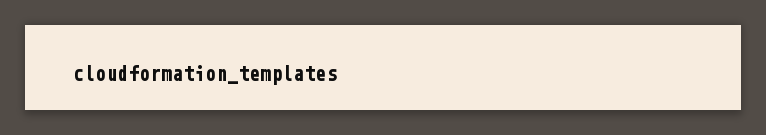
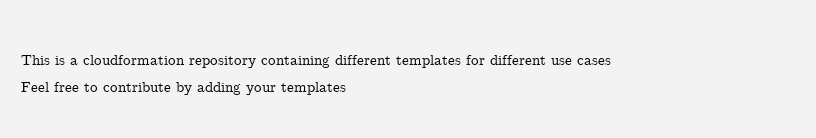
[73,65,337,85] cloudformation_templates -> [21,55,611,68] [21,82,346,95] This is a cloudformation repository containing different templates for different use cases // Feel free to contribute by adding your templates

